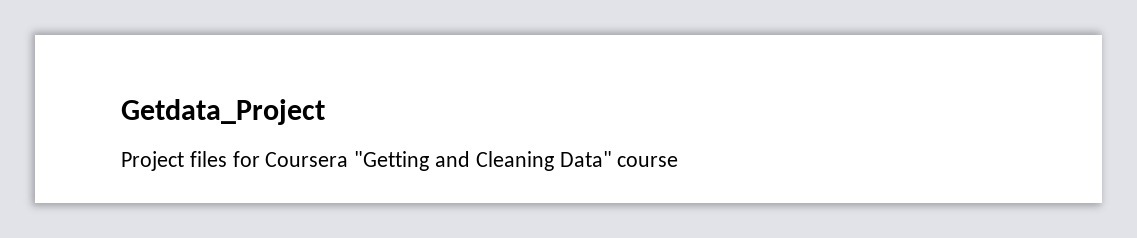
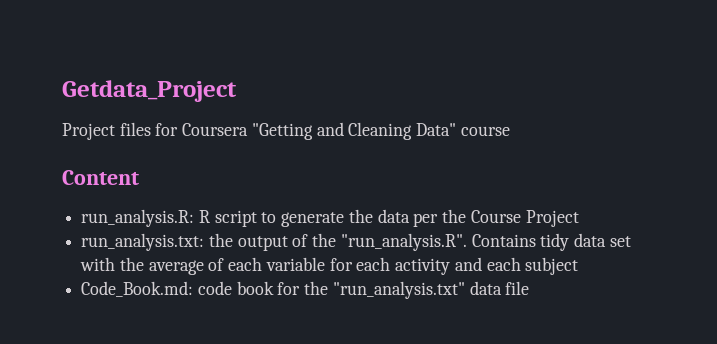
(679, 161) none -> [62,170,139,185] [81,209,579,227] [81,233,631,251] [80,257,579,275] [81,281,530,299] // Content // run_analysis.R: R script to generate the data per the Course Project // run_analysis.txt: the output of the "run_analysis.R". Contains tidy data set with the average of each variable for each activity and each subject // Code_Book.md: code book for the "run_analysis.txt" data file

